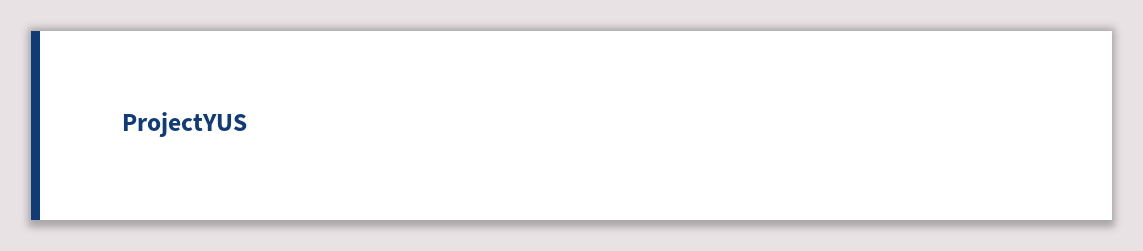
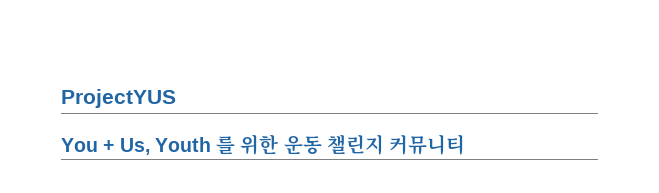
(247, 124) none -> [61,134,466,155] // You + Us, Youth 를 위한 운동 챌린지 커뮤니티

